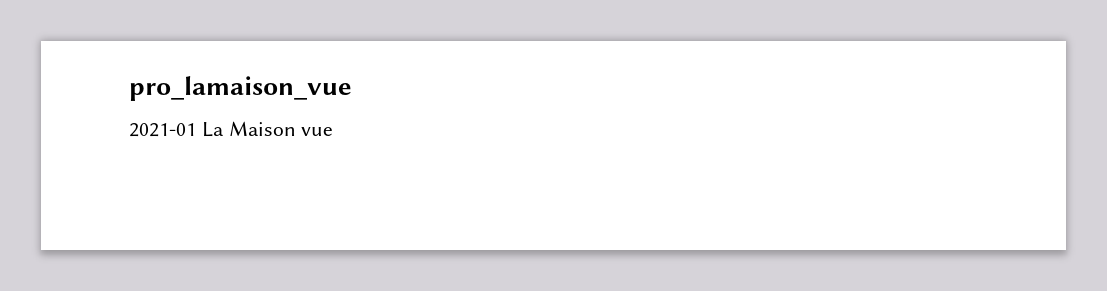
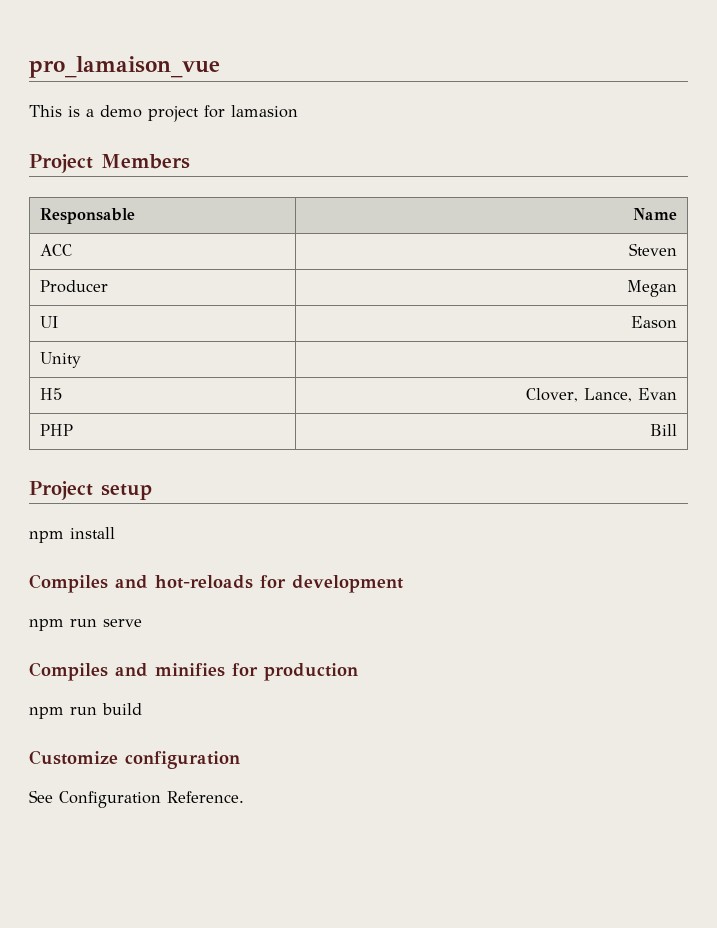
[129,121,334,137] 2021-01 La Maison vue -> [29,105,298,122] [29,154,190,173] [39,208,135,224] [633,208,678,220] [39,244,72,256] [629,243,678,256] [39,280,108,293] [627,280,678,297] [39,316,58,328] [631,316,678,329] [39,352,81,368] [39,388,62,400] [526,388,678,402] [39,424,73,436] [650,424,678,436] [29,481,152,500] [29,527,115,543] [29,574,403,593] [29,619,142,631] [29,662,358,681] [29,703,142,719] [29,750,240,769] [29,790,244,808] This is a demo project for lamasion // Project Members // Responsable | Name // ACC | Steven // Producer | Megan // UI | Eason // Unity | // H5 | Clover, Lance, Evan // PHP | Bill // Project setup // npm install // Compiles and hot-reloads for development // npm run serve // Compiles and minifies for production // npm run build // Customize configuration // See Configuration Reference.

